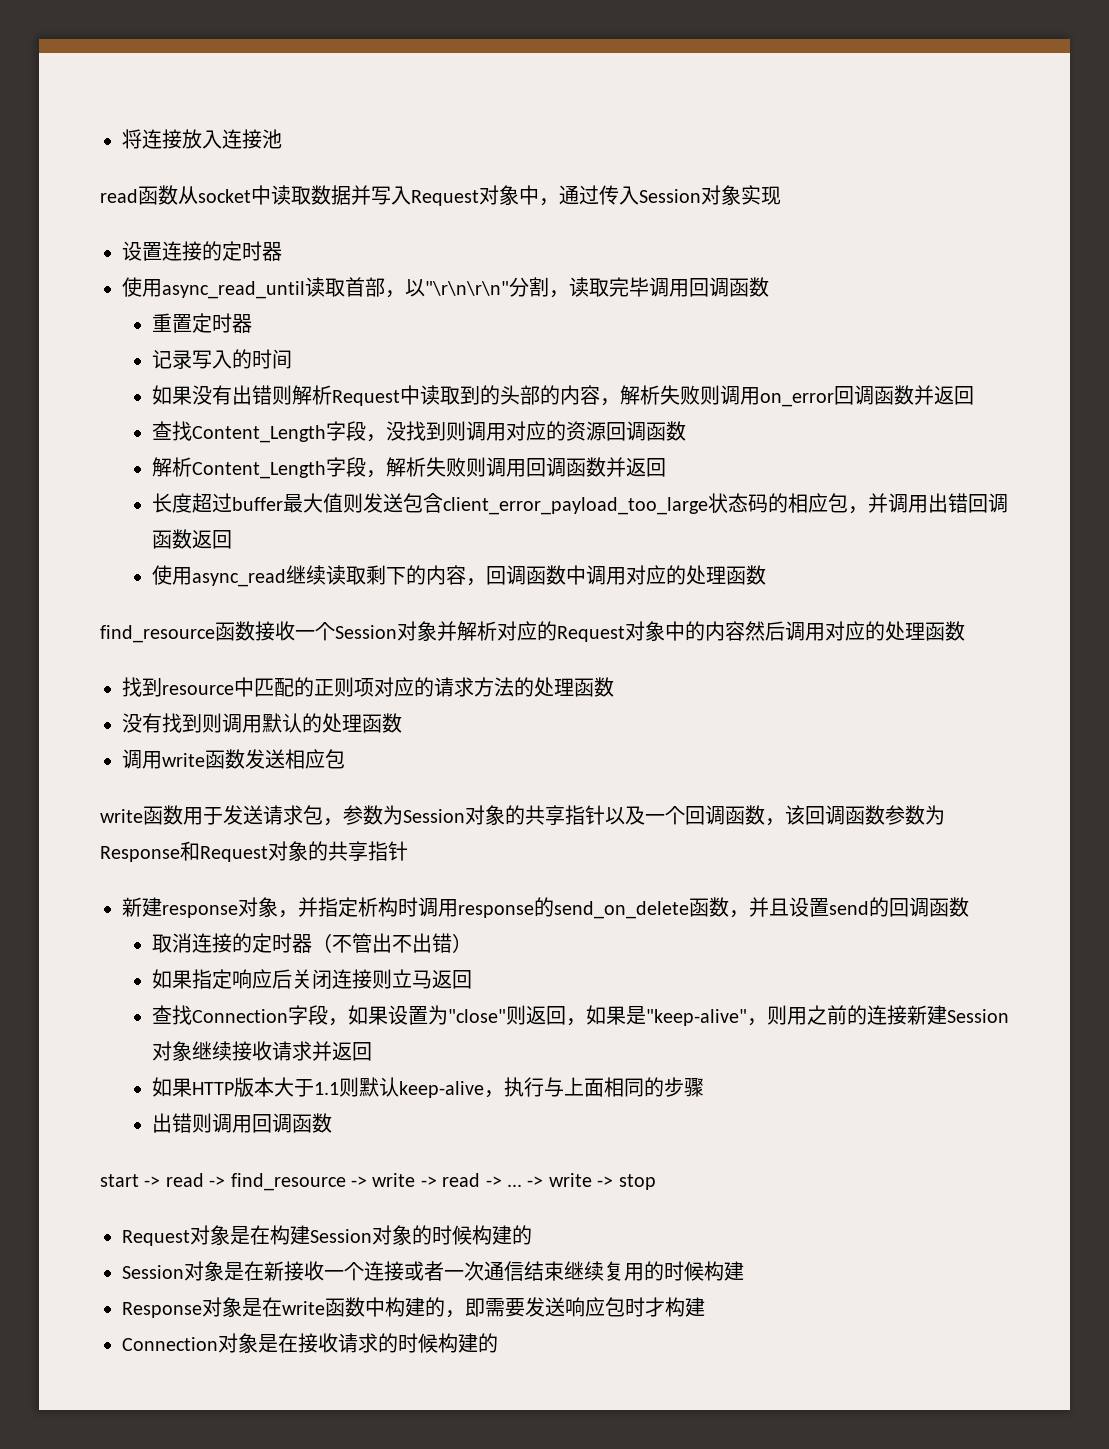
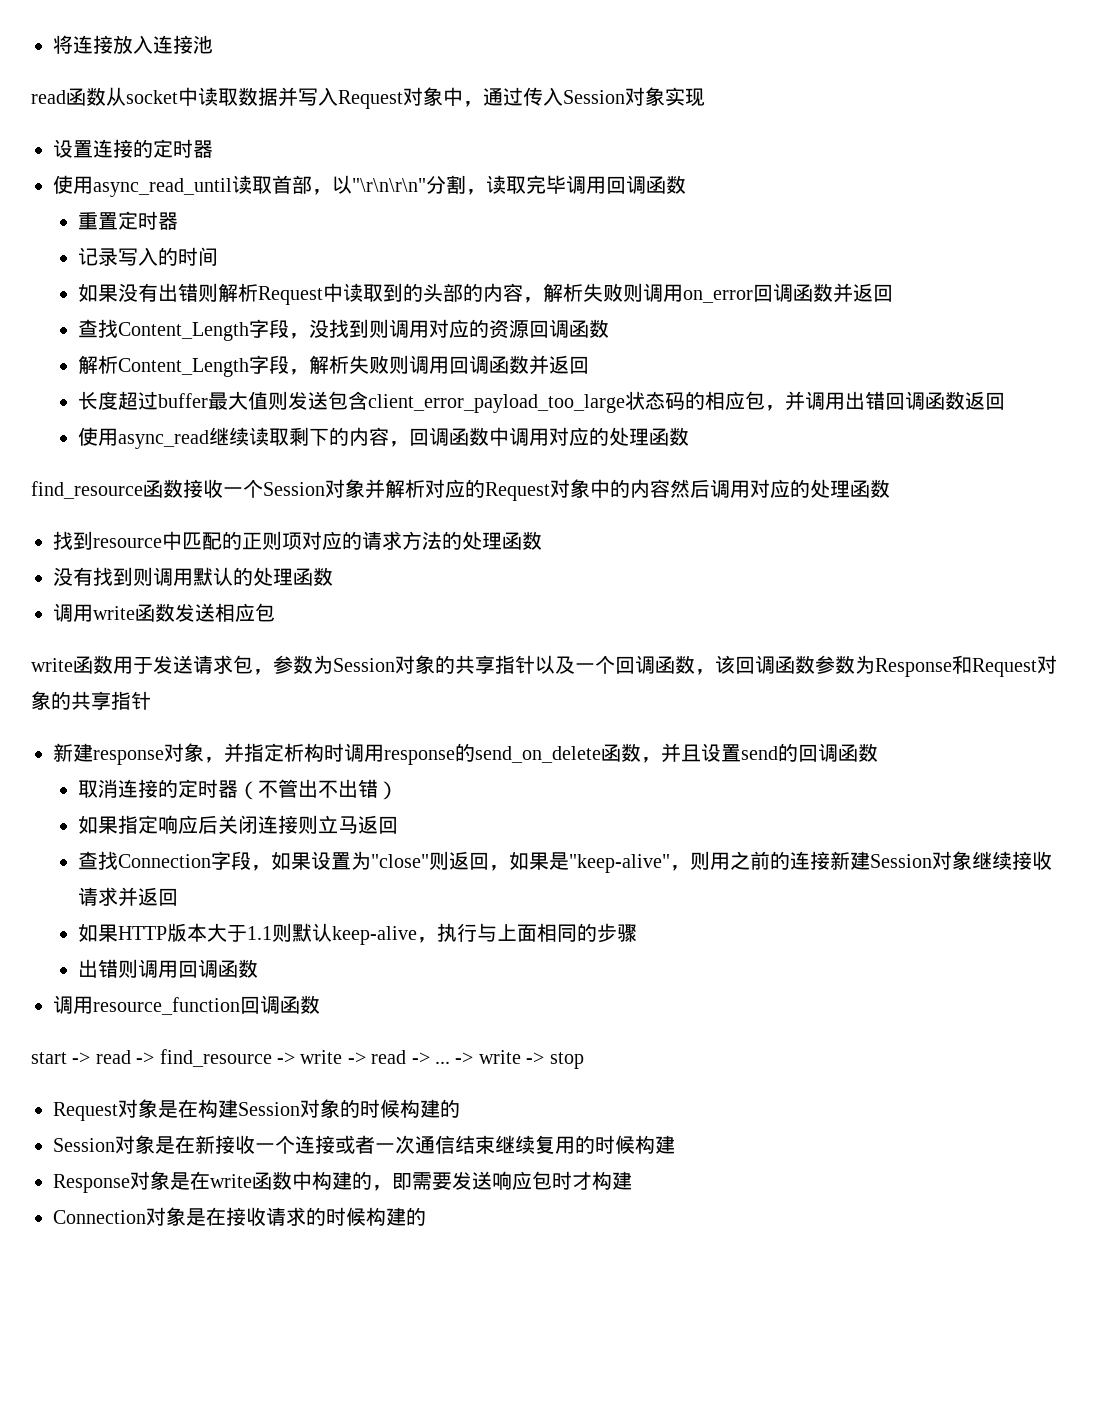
(332, 1123) none -> [53,995,320,1015] // 调用resource_function回调函数

